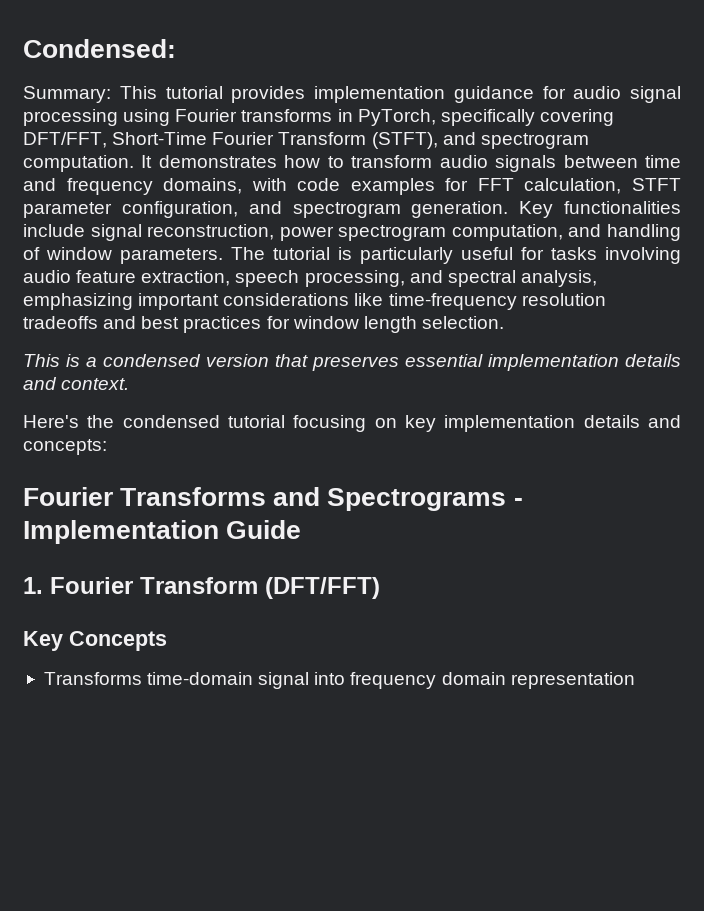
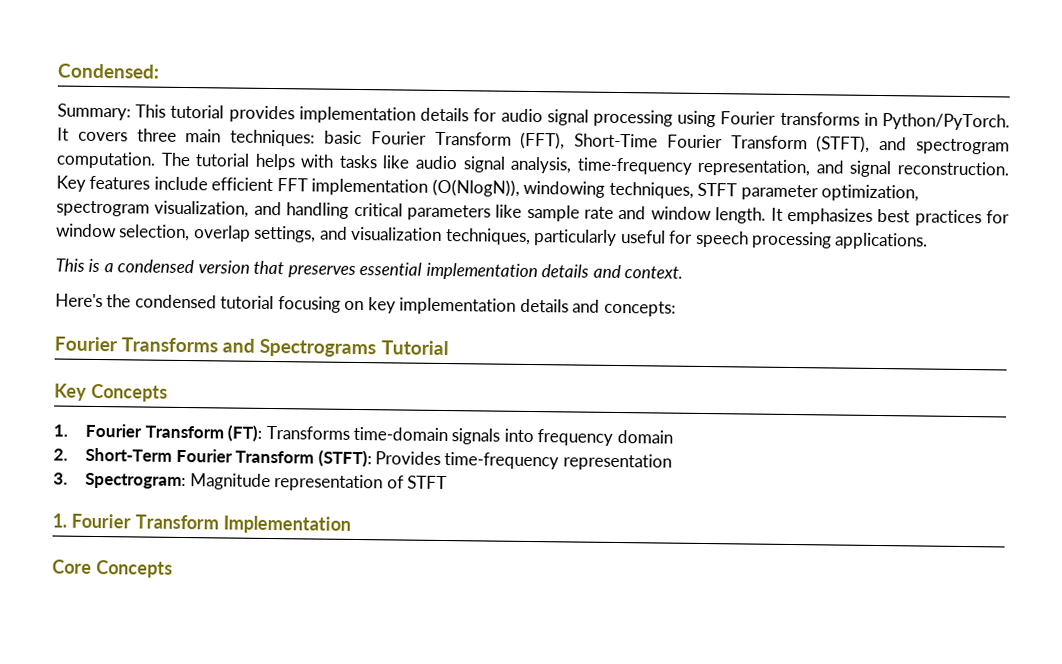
[453,86,534,103] guidance -> [420,107,470,122] details
[357,109,614,126] [23,132,107,148] PyTorch, specifically covering DFT/FFT, -> [881,113,1010,131] [57,127,566,150] Python/PyTorch. It covers three main techniques: basic Fourier Transform (FFT),
[141,155,682,172] [23,178,681,195] [23,201,681,218] [23,224,681,241] [23,247,681,264] [23,270,597,287] [23,293,606,310] [23,316,504,333] It demonstrates how to transform audio signals between time and frequency domains, with code examples for FFT calculation, STFT parameter configuration, and spectrogram generation. Key functionalities include signal reconstruction, power spectrogram computation, and handling of window parameters. The tutorial is particularly useful for tasks involving audio feature extraction, speech processing, and spectral analysis, emphasizing important considerations like time-frequency resolution tradeoffs and best practices for window length selection. -> [160,152,1009,178] [56,175,920,202] [56,200,1010,227] [56,223,929,250] The tutorial helps with tasks like audio signal analysis, time-frequency representation, and signal reconstruction. Key features include efficient FFT implementation (O(NlogN)), windowing techniques, STFT parameter optimization, spectrogram visualization, and handling critical parameters like sample rate and window length. It emphasizes best practices for window selection, overlap settings, and visualization techniques, particularly useful for speech processing applications.
[513,498,523,506] [23,520,302,544] [23,577,380,599] [23,631,167,651] [43,672,635,689] - Implementation Guide // 1. Fourier Transform (DFT/FFT) // Key Concepts // Transforms time-domain signal into frequency domain representation -> [380,340,449,356] [54,383,168,402] [53,423,673,446] [53,447,672,471] [53,472,447,492] [52,513,351,534] [52,559,173,578] Tutorial // Key Concepts // 1. Fourier Transform (FT): Transforms time-domain signals into frequency domain // 2. Short-Term Fourier Transform (STFT): Provides time-frequency representation // 3. Spectrogram: Magnitude representation of STFT // 1. Fourier Transform Implementation // Core Concepts

